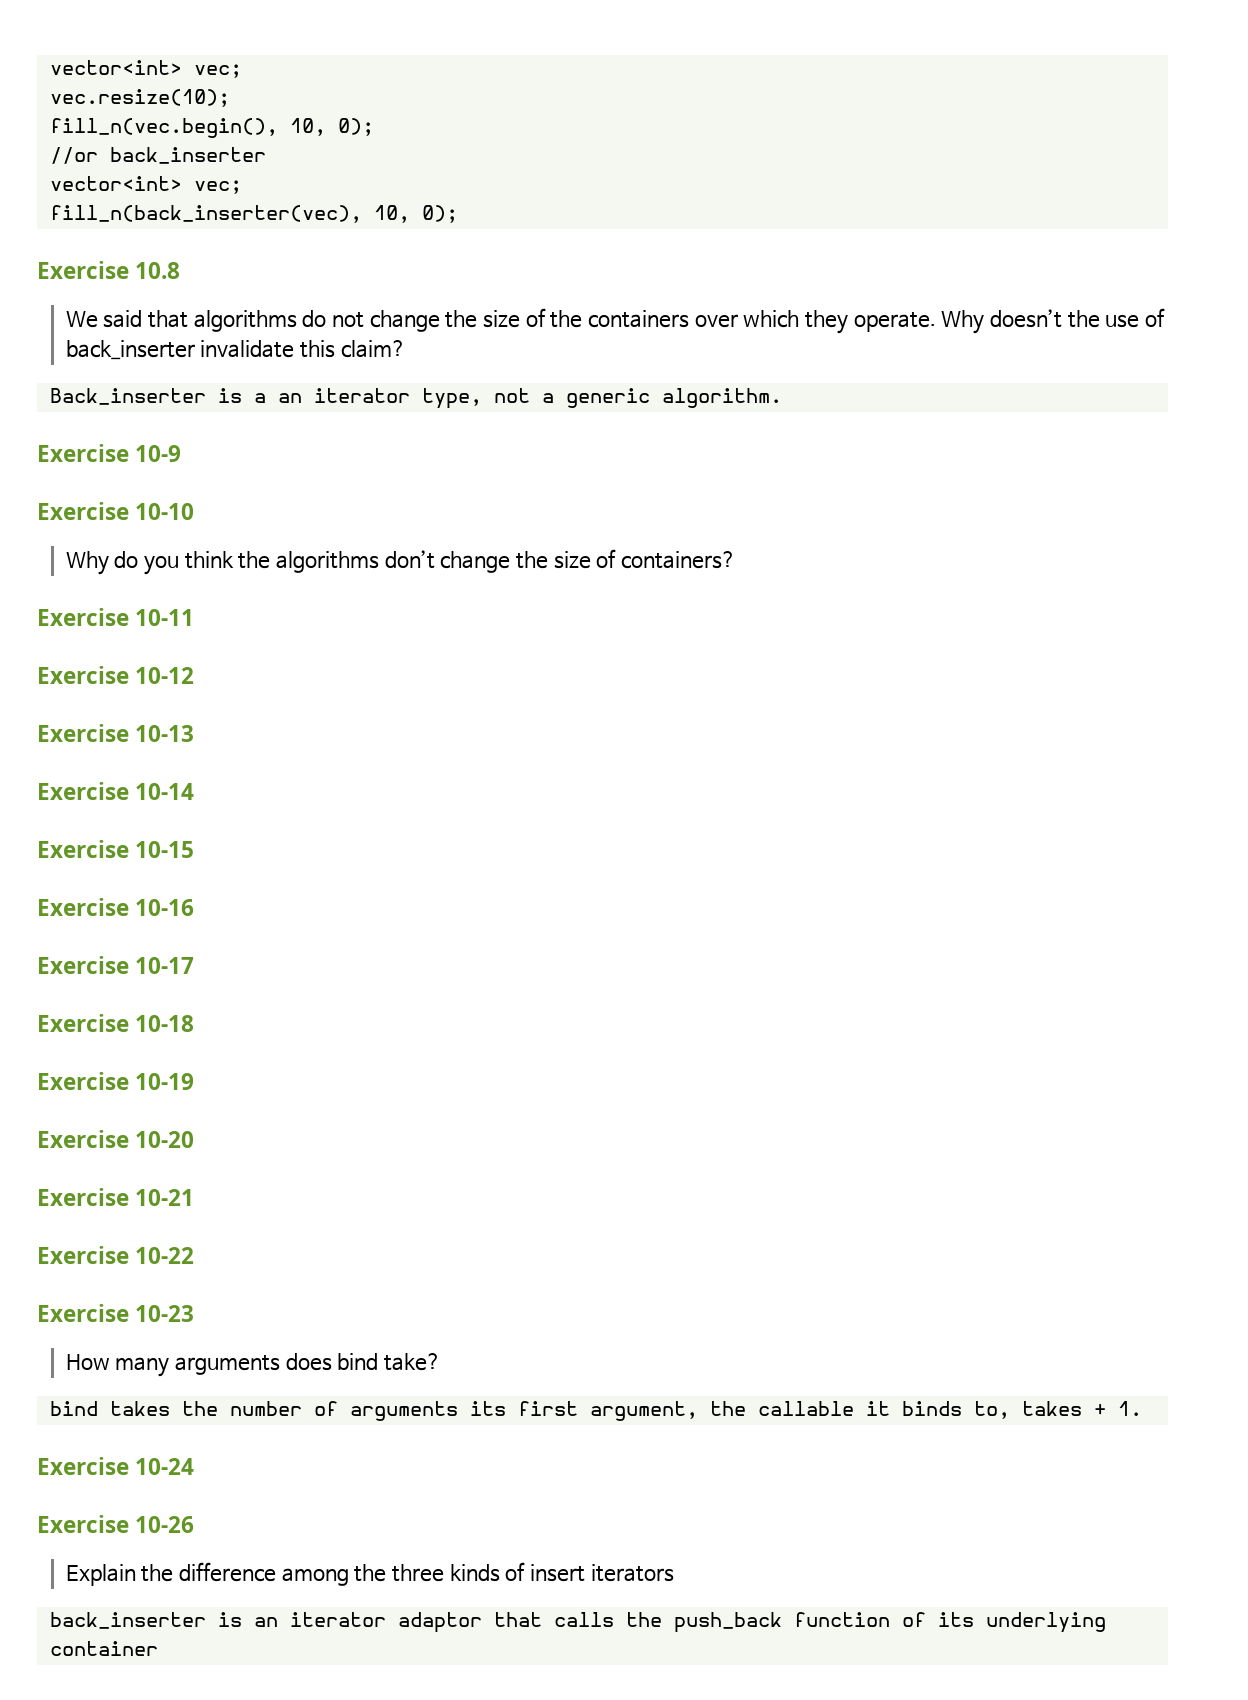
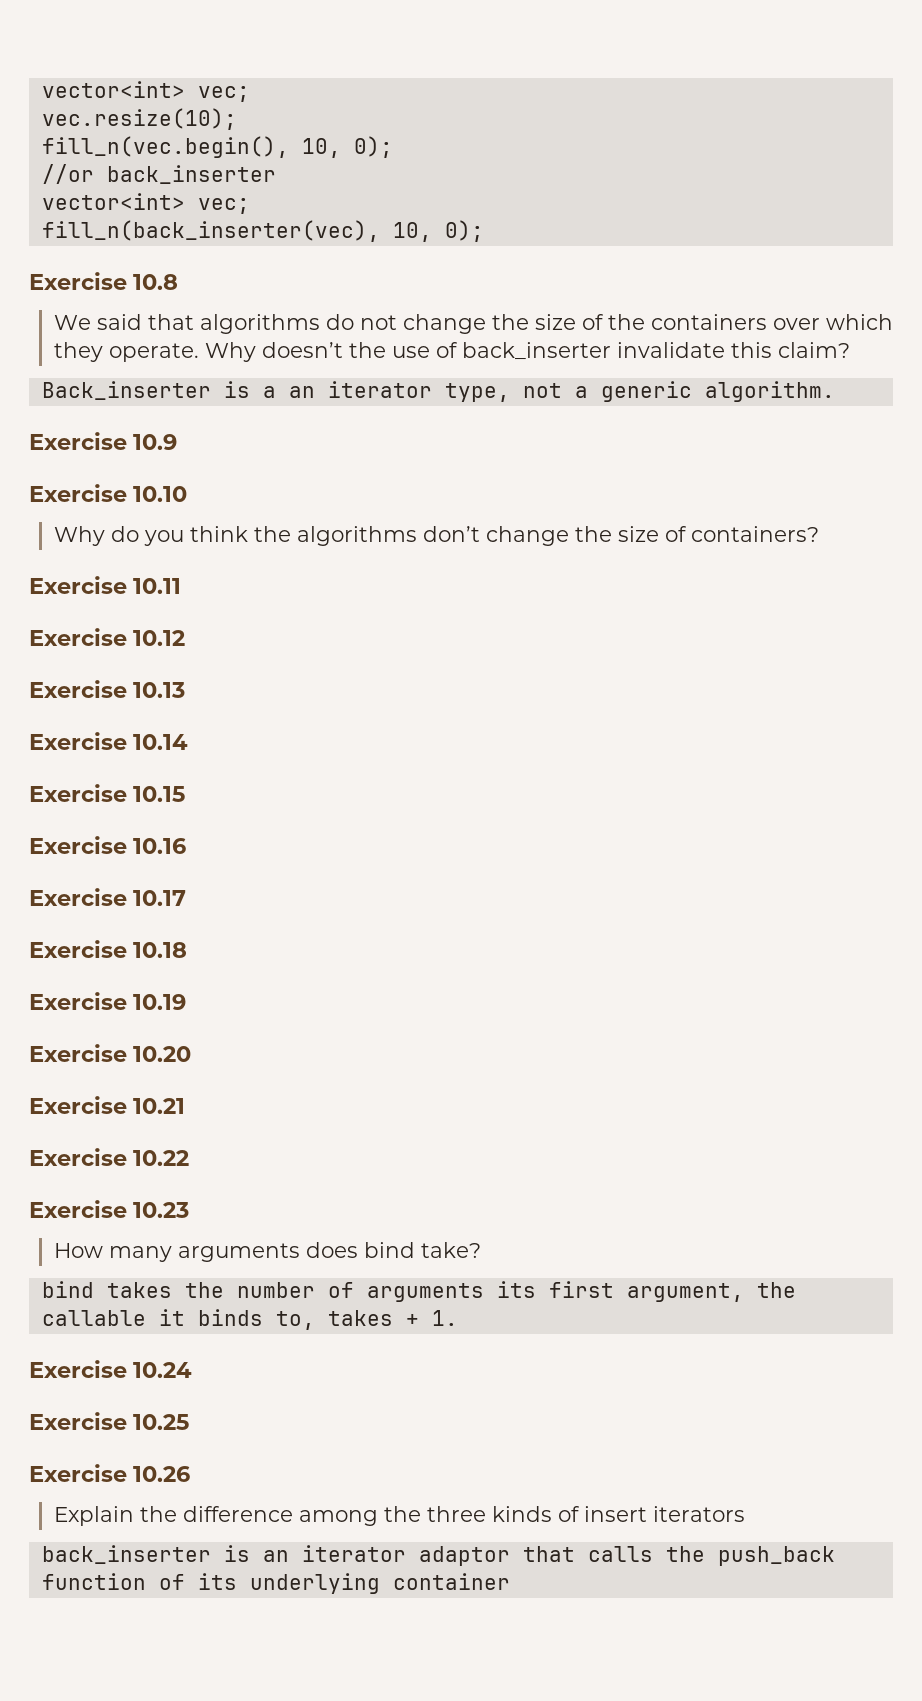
[135,445,182,462] [37,502,195,520] 10-9 // Exercise 10-10 -> [133,434,178,450] [29,484,188,502] 10.9 // Exercise 10.10
[135,609,195,626] [37,666,195,684] [37,724,195,742] [37,782,195,800] [37,840,195,858] [37,898,195,916] [37,956,195,974] [37,1014,195,1032] [37,1072,195,1090] [37,1130,195,1148] [37,1188,195,1206] [37,1246,195,1264] [37,1304,195,1322] 10-11 // Exercise 10-12 // Exercise 10-13 // Exercise 10-14 // Exercise 10-15 // Exercise 10-16 // Exercise 10-17 // Exercise 10-18 // Exercise 10-19 // Exercise 10-20 // Exercise 10-21 // Exercise 10-22 // Exercise 10-23 -> [133,578,182,594] [29,628,186,646] [29,680,186,698] [29,732,189,750] [29,784,186,802] [29,836,187,854] [29,888,187,906] [29,940,188,958] [29,992,187,1010] [29,1044,192,1062] [29,1096,186,1114] [29,1148,190,1166] [29,1200,190,1218] 10.11 // Exercise 10.12 // Exercise 10.13 // Exercise 10.14 // Exercise 10.15 // Exercise 10.16 // Exercise 10.17 // Exercise 10.18 // Exercise 10.19 // Exercise 10.20 // Exercise 10.21 // Exercise 10.22 // Exercise 10.23
[135,1458,195,1475] [37,1515,195,1533] 10-24 // Exercise 10-26 -> [133,1362,193,1378] [29,1412,190,1430] [29,1464,191,1482] 10.24 // Exercise 10.25 // Exercise 10.26

